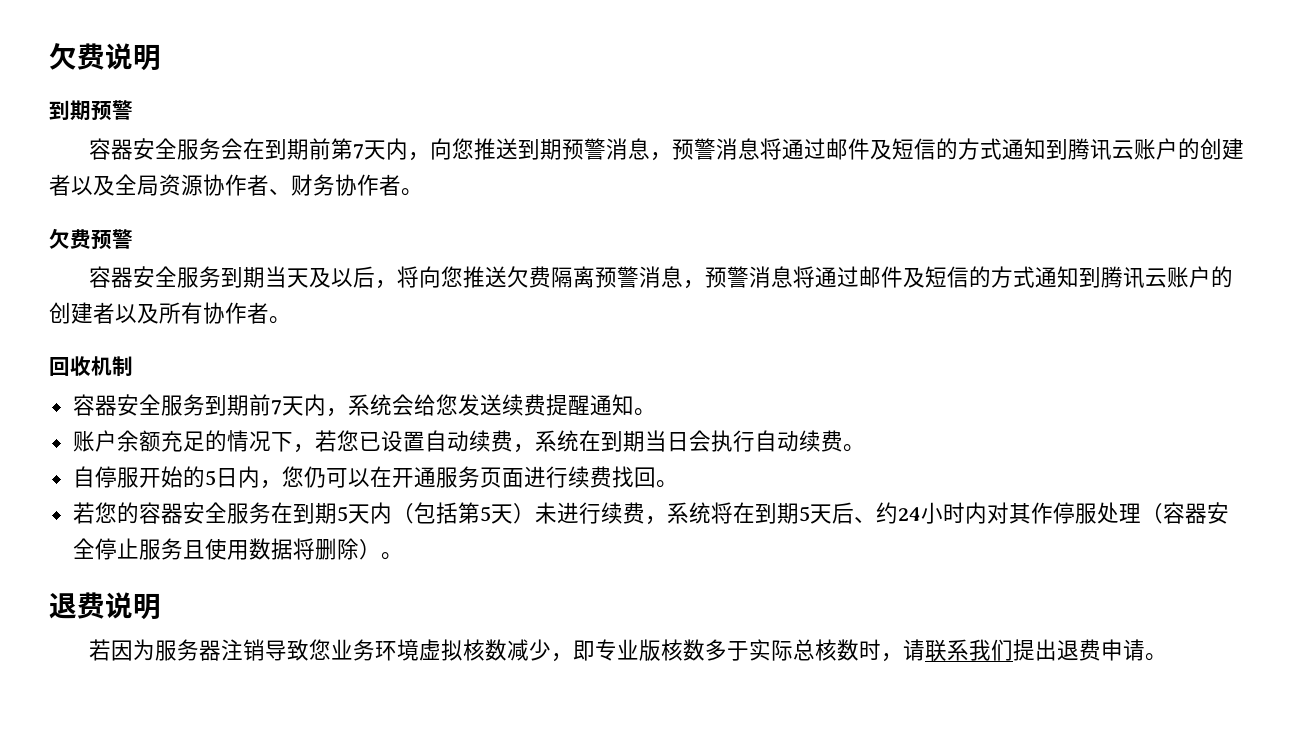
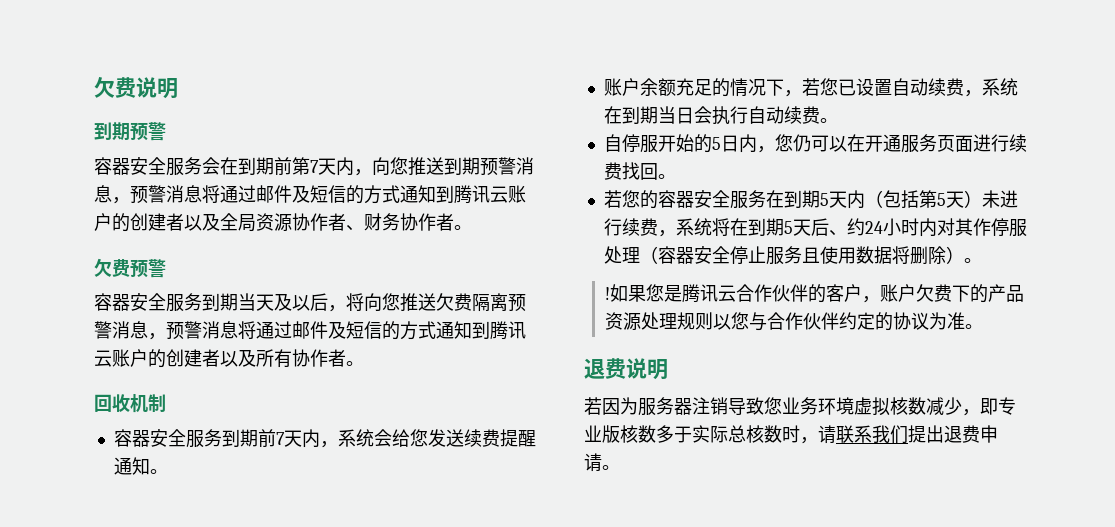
(403, 556) none -> [604,284,1024,303] [604,312,983,331] // !如果您是腾讯云合作伙伴的客户，账户欠费下的产品资源处理规则以您与合作伙伴约定的协议为准。

